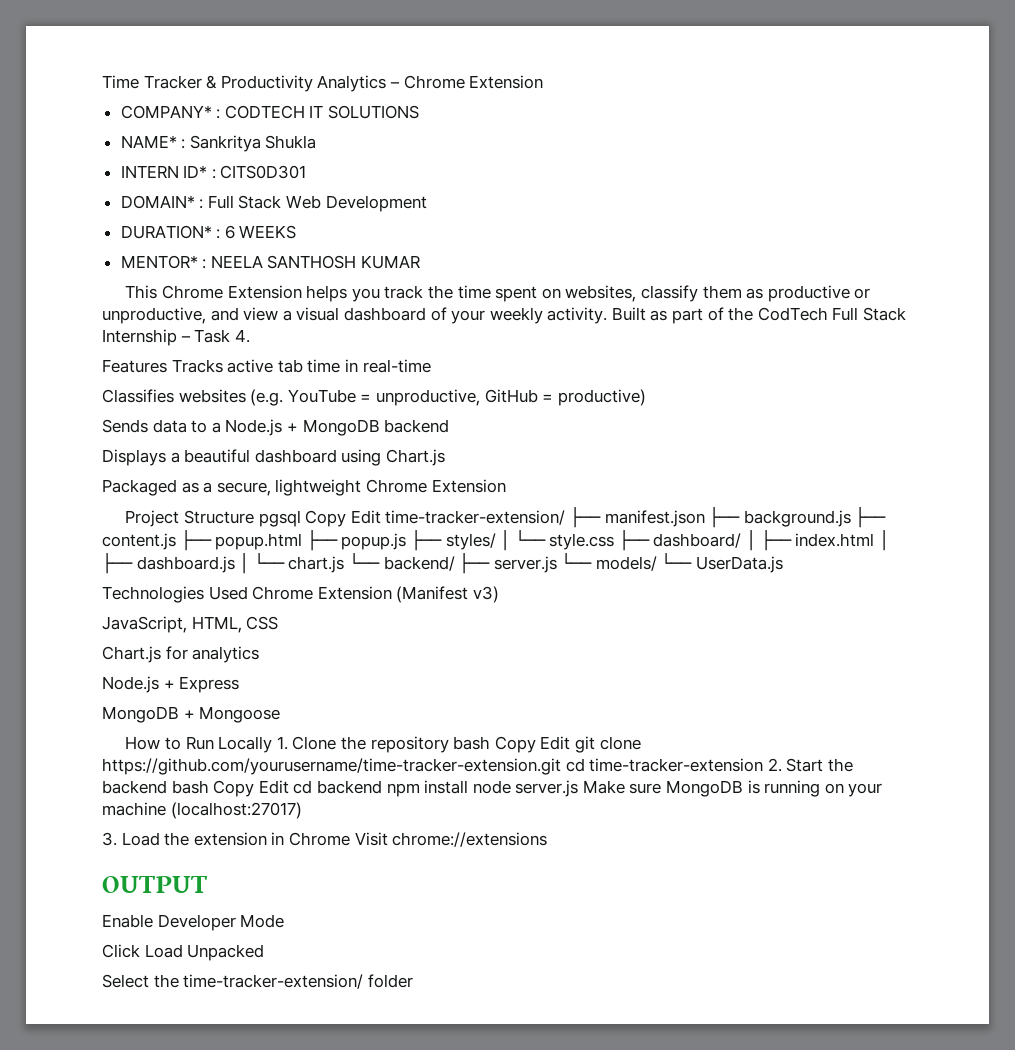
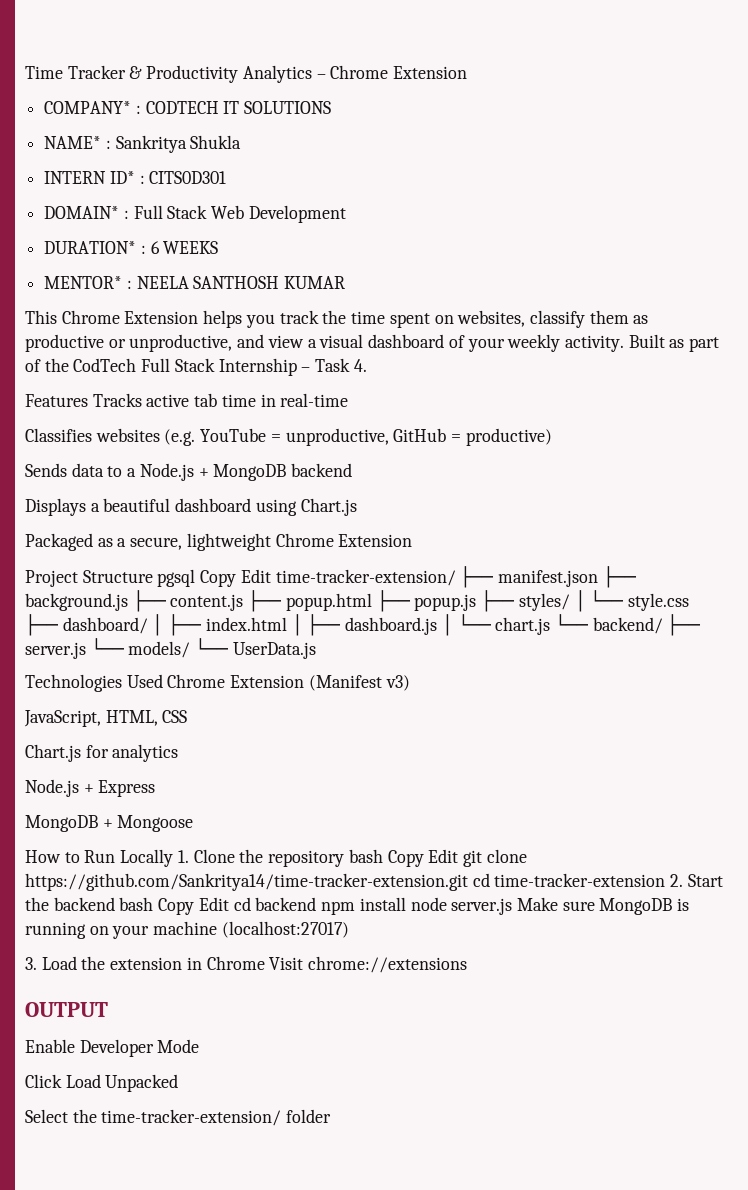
[102,758,561,775] https://github.com/yourusername/time-tracker-extension.git -> [25,873,468,891] https://github.com/Sankritya14/time-tracker-extension.git

